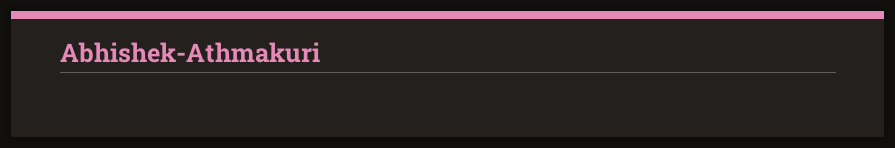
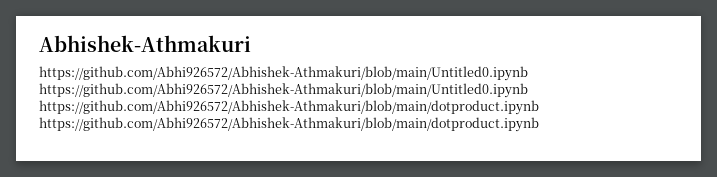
(320, 52) none -> [39,66,528,81] [39,83,528,98] [39,100,539,115] [39,117,539,132] // https://github.com/Abhi926572/Abhishek-Athmakuri/blob/main/Untitled0.ipynb https://github.com/Abhi926572/Abhishek-Athmakuri/blob/main/Untitled0.ipynb https://github.com/Abhi926572/Abhishek-Athmakuri/blob/main/dotproduct.ipynb https://github.com/Abhi926572/Abhishek-Athmakuri/blob/main/dotproduct.ipynb

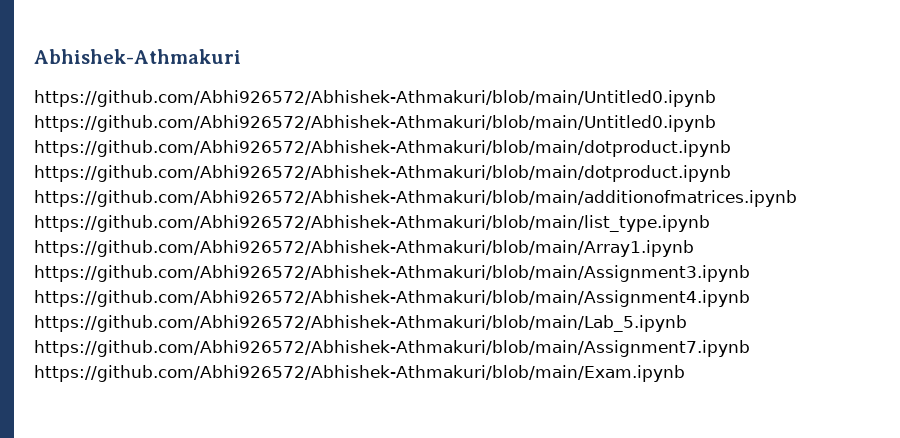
(539, 124) none -> [34,190,797,207] [34,215,710,232] [34,240,694,257] [34,265,750,282] [34,290,750,307] [34,315,687,332] [34,340,750,357] [34,365,685,382] https://github.com/Abhi926572/Abhishek-Athmakuri/blob/main/additionofmatrices.ipynb https://github.com/Abhi926572/Abhishek-Athmakuri/blob/main/list_type.ipynb https://github.com/Abhi926572/Abhishek-Athmakuri/blob/main/Array1.ipynb https://github.com/Abhi926572/Abhishek-Athmakuri/blob/main/Assignment3.ipynb https://github.com/Abhi926572/Abhishek-Athmakuri/blob/main/Assignment4.ipynb https://github.com/Abhi926572/Abhishek-Athmakuri/blob/main/Lab_5.ipynb https://github.com/Abhi926572/Abhishek-Athmakuri/blob/main/Assignment7.ipynb https://github.com/Abhi926572/Abhishek-Athmakuri/blob/main/Exam.ipynb

